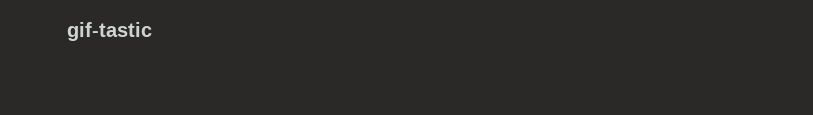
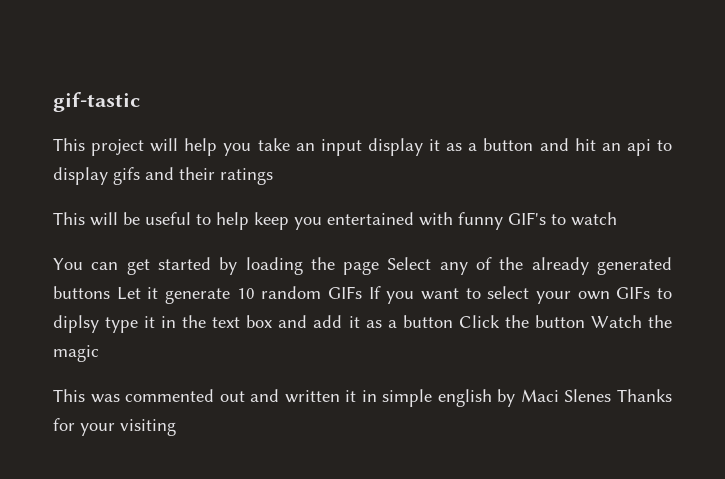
(152, 31) none -> [53,138,673,156] [53,167,273,185] [53,212,617,230] [53,257,673,275] [53,286,672,304] [53,315,672,333] [53,345,99,362] [53,389,673,407] [53,418,176,436] // This project will help you take an input display it as a button and hit an api to display gifs and their ratings // This will be useful to help keep you entertained with funny GIF's to watch // You can get started by loading the page Select any of the already generated buttons Let it generate 10 random GIFs If you want to select your own GIFs to diplsy type it in the text box and add it as a button Click the button Watch the magic // This was commented out and written it in simple english by Maci Slenes Thanks for your visiting

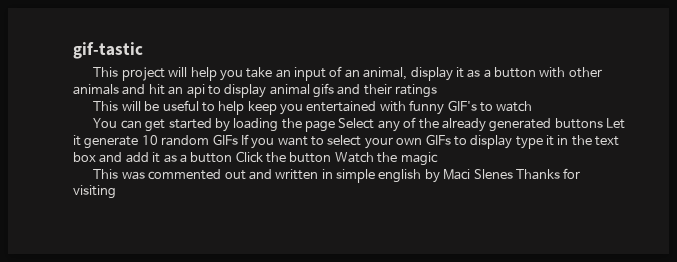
(362, 147) none -> [329,66,408,80] of an animal,
(534, 144) none -> [539,67,602,78] [73,84,119,95] with other animals
(108, 176) none -> [269,84,310,95] animal
[53,315,99,333] diplsy -> [470,135,513,149] display
[345,390,357,402] it -> (319, 174) none
[80,423,115,436] your -> (581, 173) none

